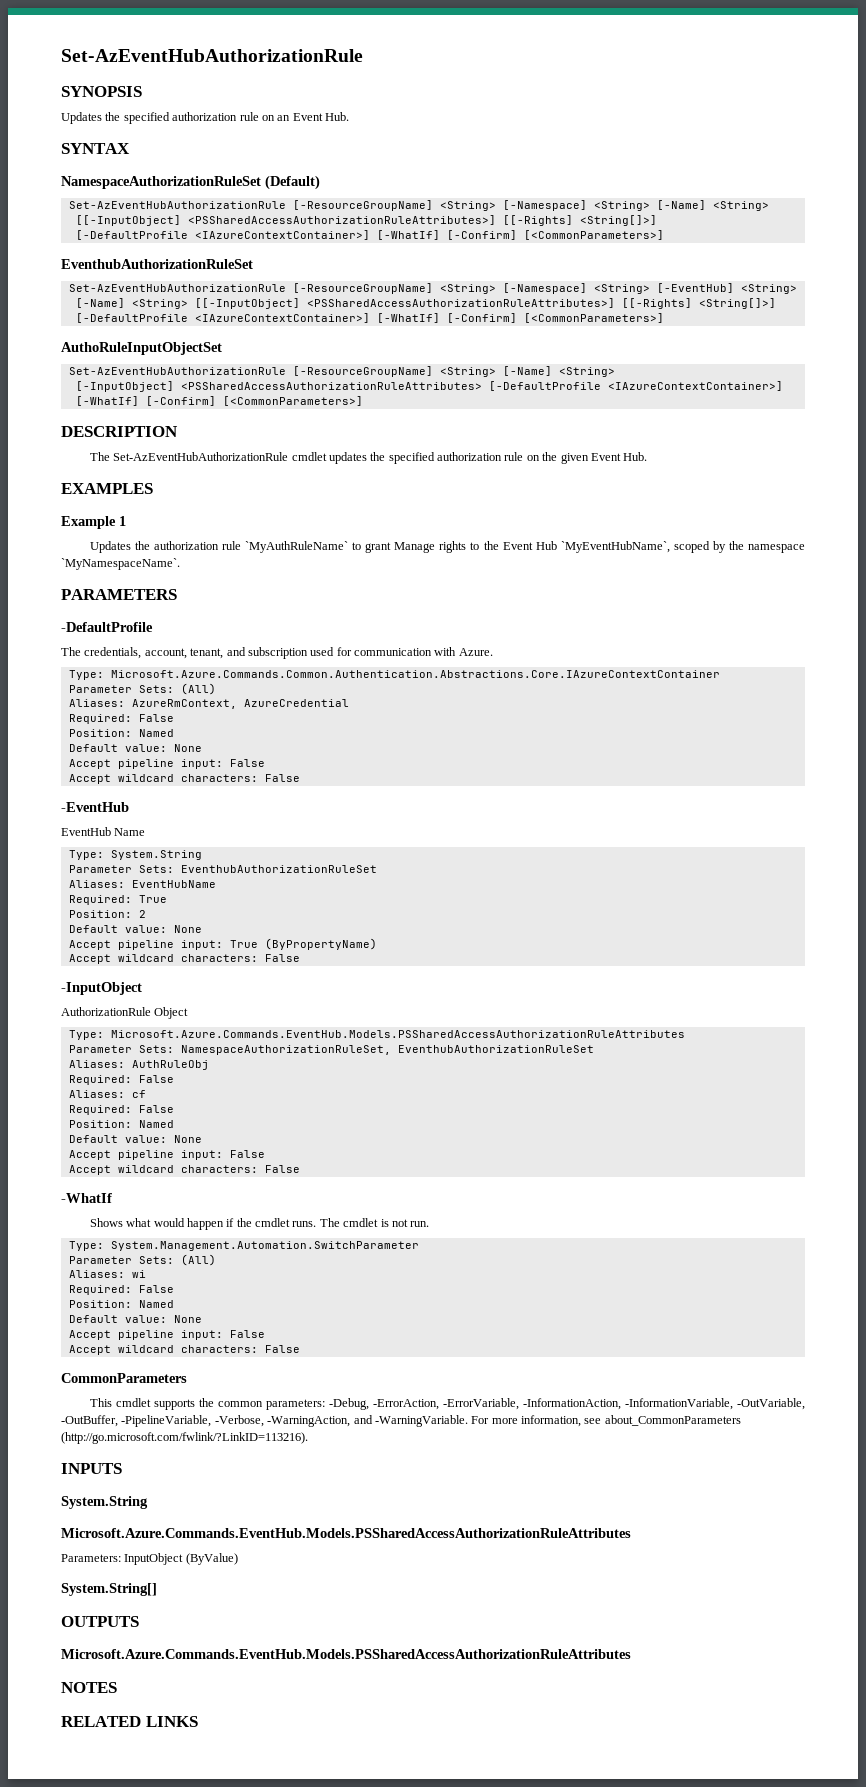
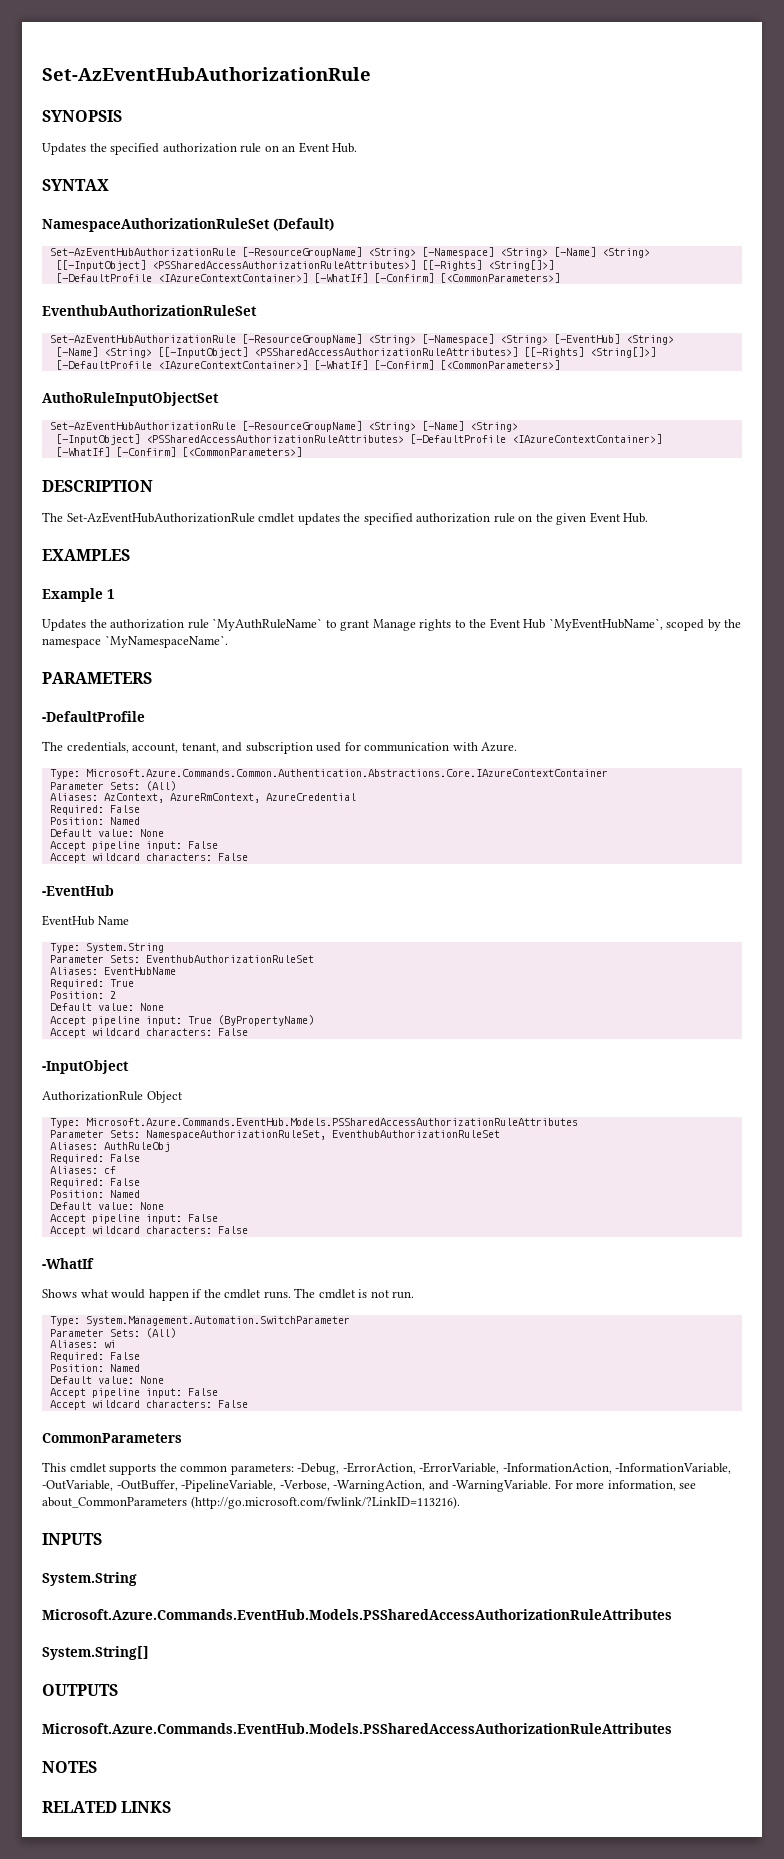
(125, 703) none -> [103,793,164,803] AzContext,
[61,1553,238,1565] // Parameters: InputObject (ByValue) -> (672, 1614) none

